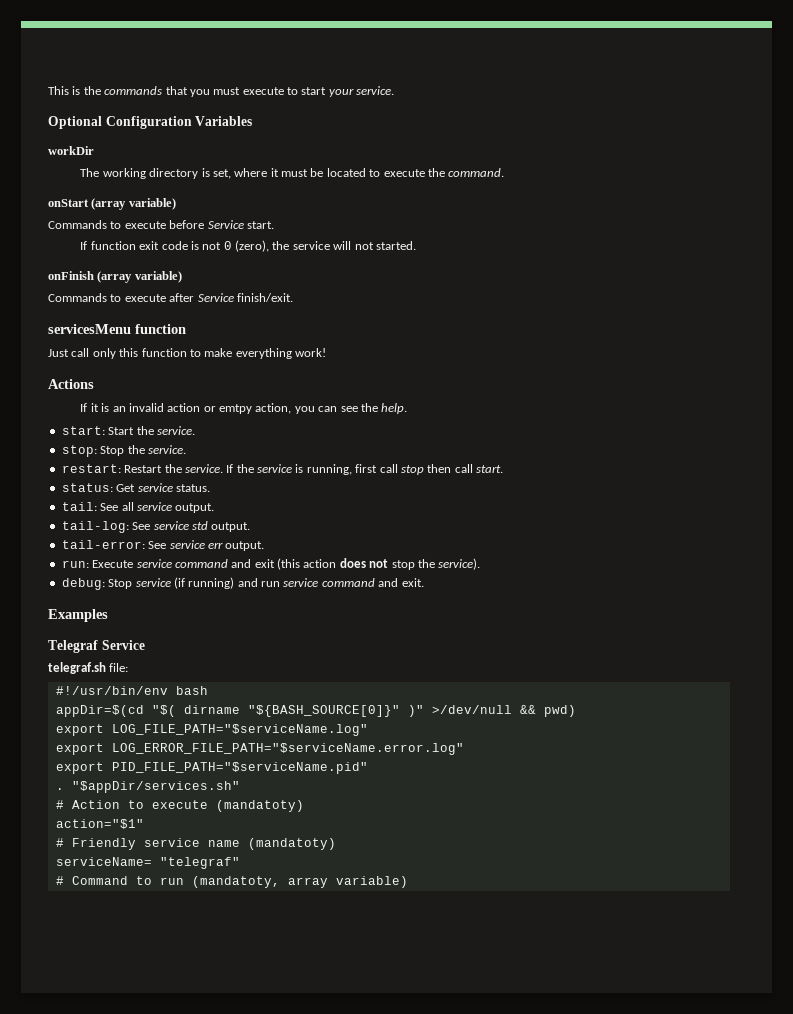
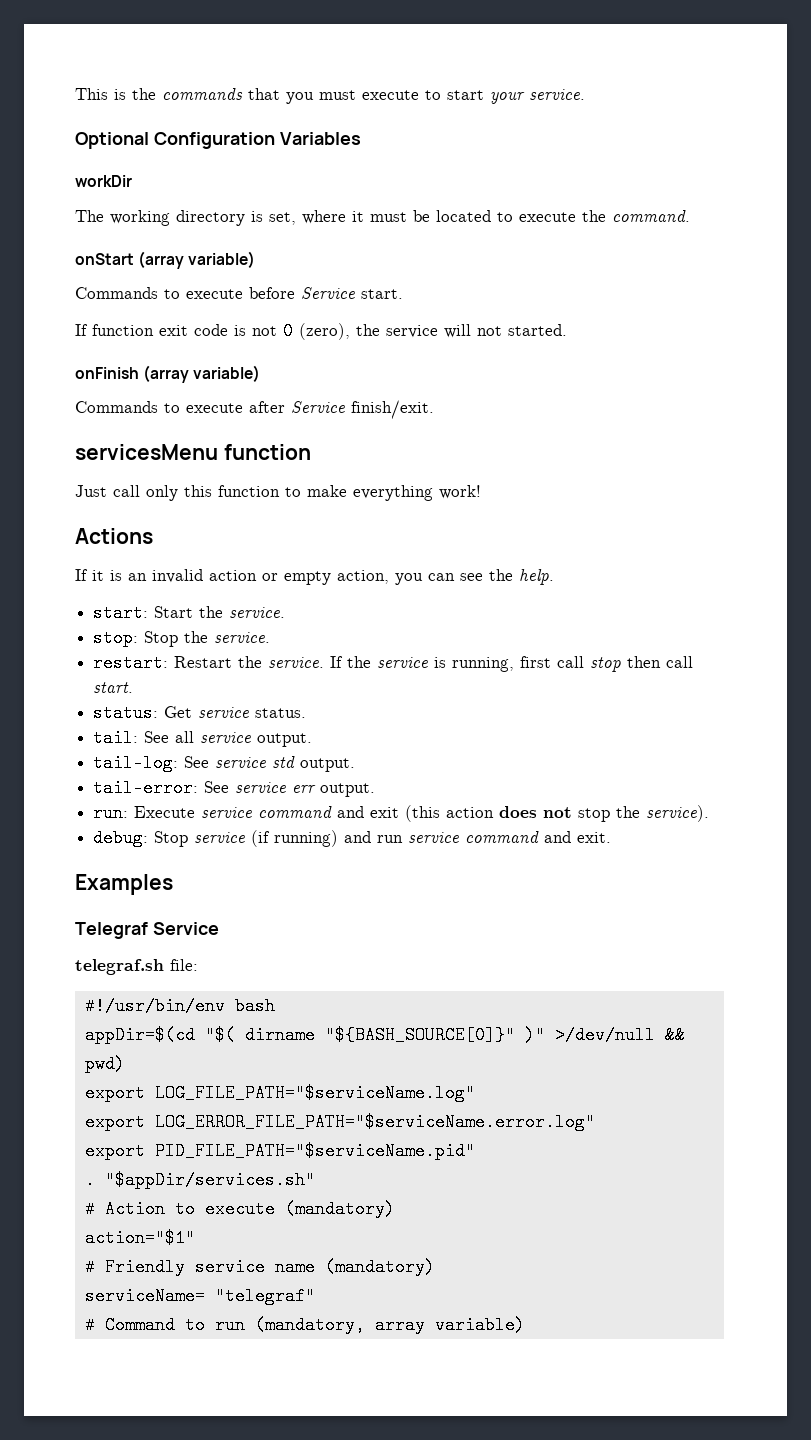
[219,404,253,414] emtpy -> [284,571,331,585] empty
[215,800,304,812] (mandatoty) -> [284,1200,395,1218] (mandatory)
[247,838,336,850] (mandatoty) -> [324,1258,435,1276] (mandatory)
[191,876,280,888] (mandatoty, -> [254,1316,365,1334] (mandatory,

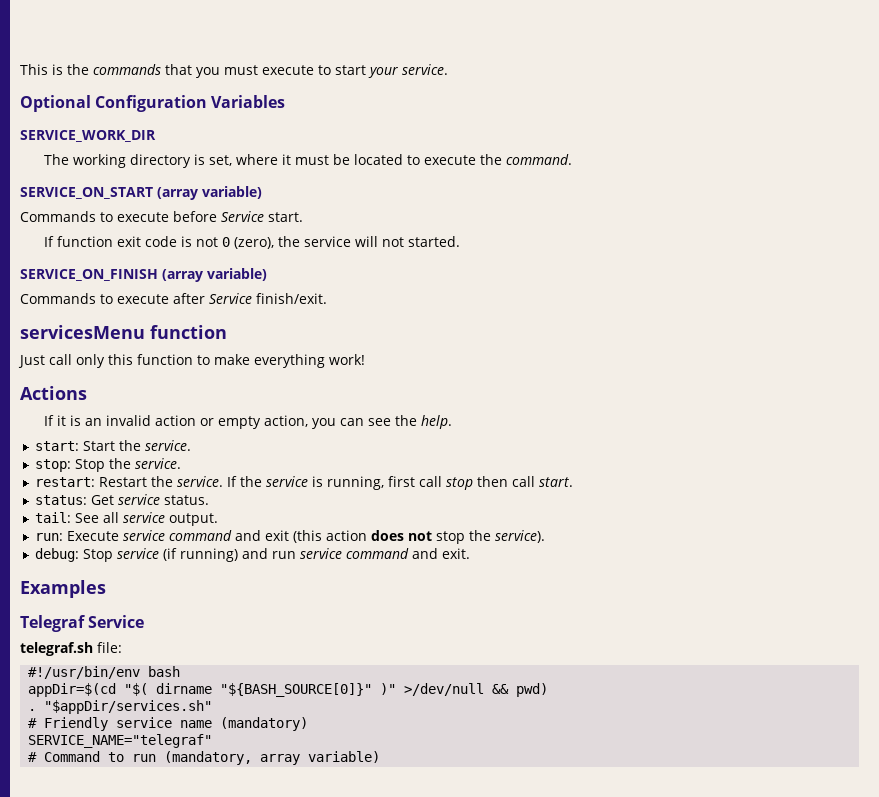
[75,175,132,187] workDir -> [20,130,156,142] SERVICE_WORK_DIR
[75,253,134,265] onStart -> [20,187,153,199] SERVICE_ON_START
[75,367,139,379] onFinish -> [20,269,158,281] SERVICE_ON_FINISH
[93,754,356,772] [93,779,376,797] // tail-log: See service std output. // tail-error: See service err output. -> (219, 519) none
[84,1084,475,1102] [84,1113,595,1131] [84,1142,475,1160] [84,1171,315,1189] [84,1200,395,1218] [84,1229,195,1247] export LOG_FILE_PATH="$serviceName.log" // export LOG_ERROR_FILE_PATH="$serviceName.error.log" // export PID_FILE_PATH="$serviceName.pid" // . "$appDir/services.sh" // # Action to execute (mandatory) // action="$1" -> [28,700,213,714] . "$appDir/services.sh"
[84,1287,315,1305] serviceName= "telegraf" -> [28,734,213,748] SERVICE_NAME="telegraf"

